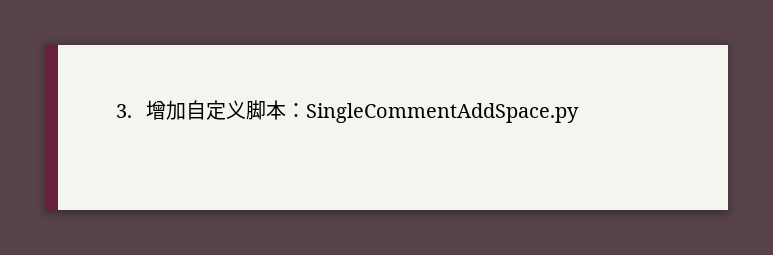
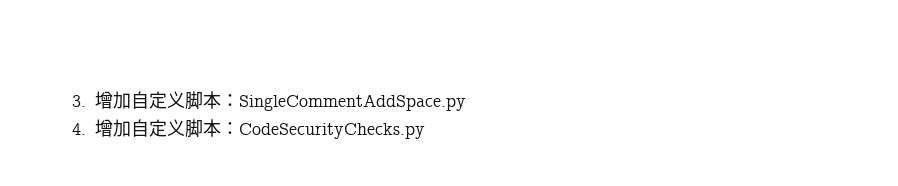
(580, 113) none -> [72,119,425,139] // 4.增加自定义脚本：CodeSecurityChecks.py

